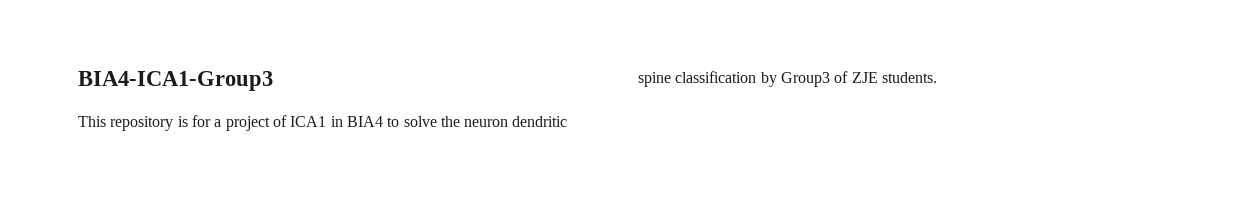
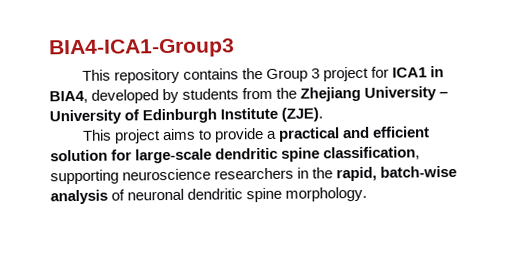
[177,115,568,131] [638,71,937,87] is for a project of ICA1 in BIA4 to solve the neuron dendritic spine classification by Group3 of ZJE students. -> [183,66,445,82] [49,86,449,104] [49,107,324,125] [81,126,431,144] [50,146,421,164] [50,165,458,185] [50,186,368,205] contains the Group 3 project for ICA1 in BIA4, developed by students from the Zhejiang University – University of Edinburgh Institute (ZJE). // This project aims to provide a practical and efficient solution for large-scale dendritic spine classification, supporting neuroscience researchers in the rapid, batch-wise analysis of neuronal dendritic spine morphology.

